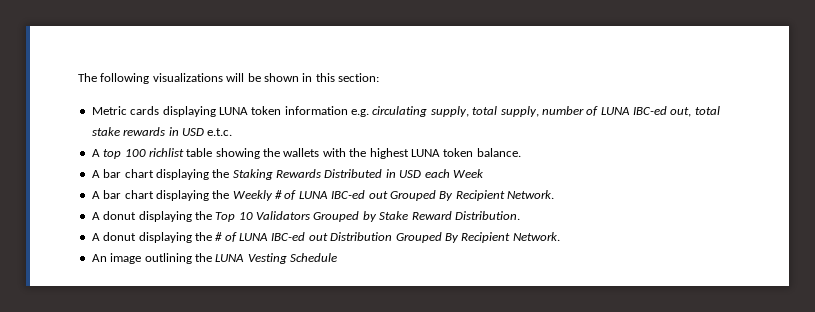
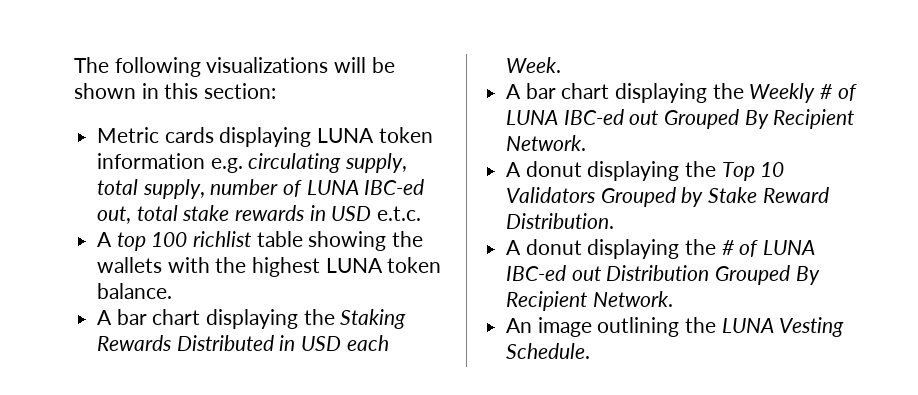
[452,169,484,178] Week -> [506,57,562,73] Week.
[290,253,337,262] Schedule -> [506,343,591,359] Schedule.

